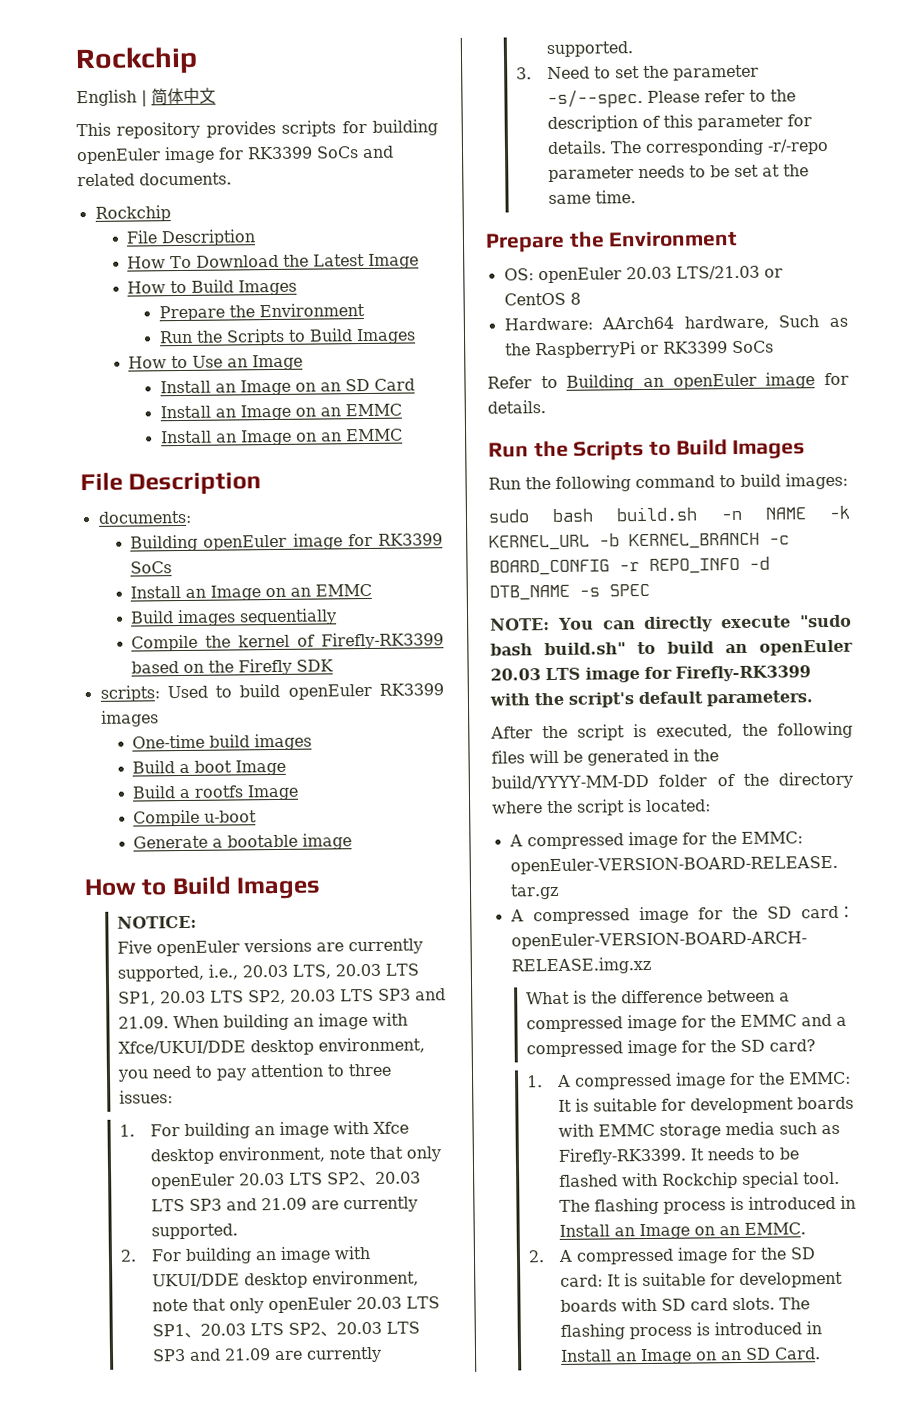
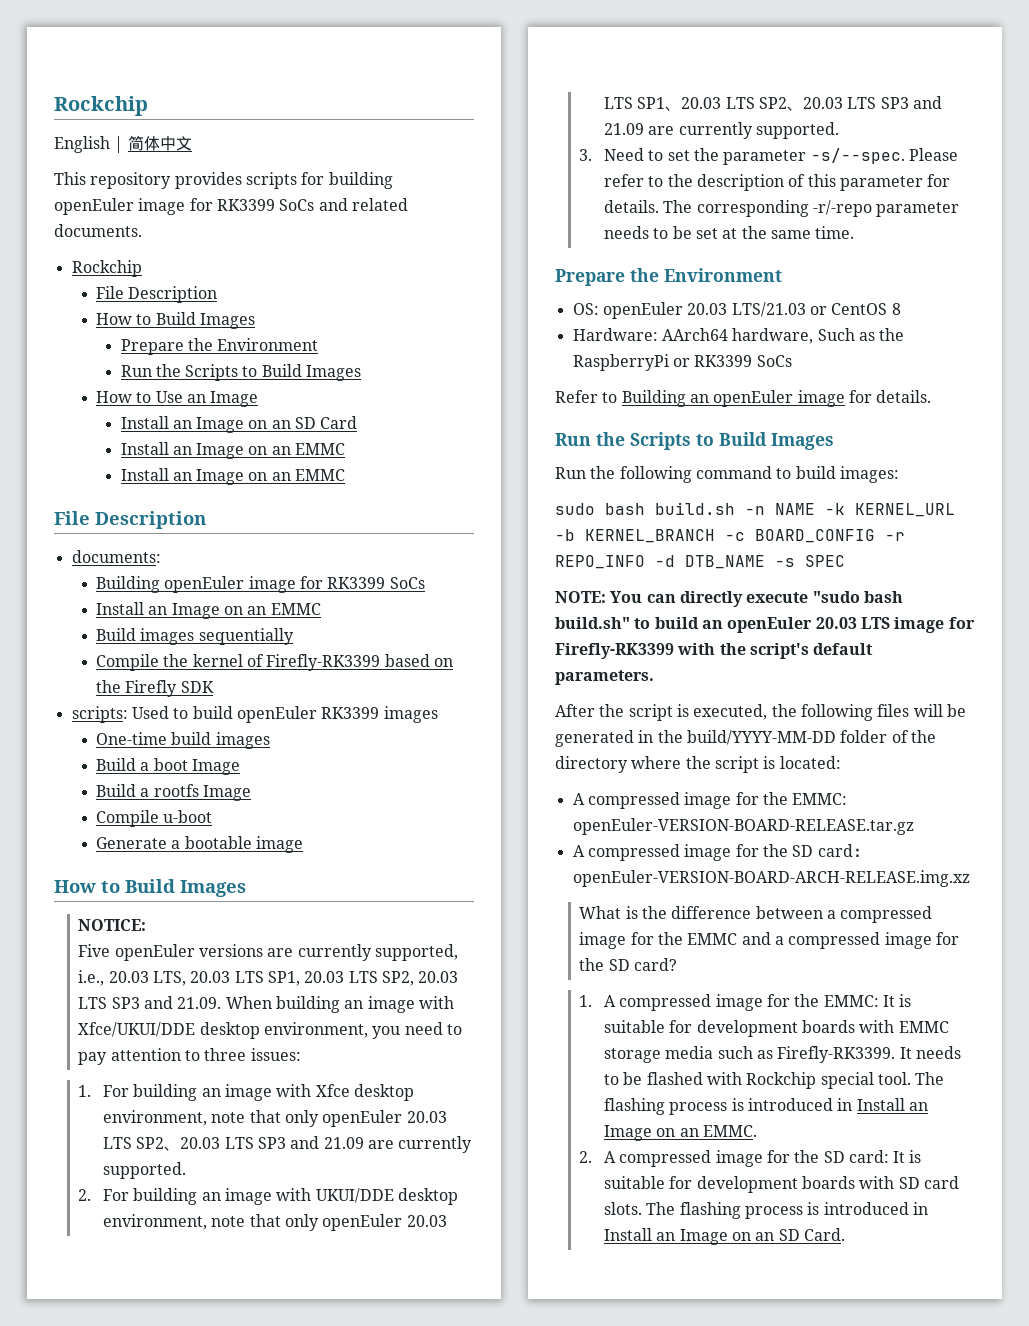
[127,253,420,269] // How To Download the Latest Image -> (218, 294) none

